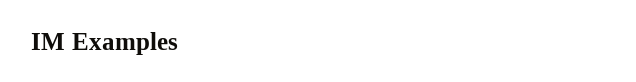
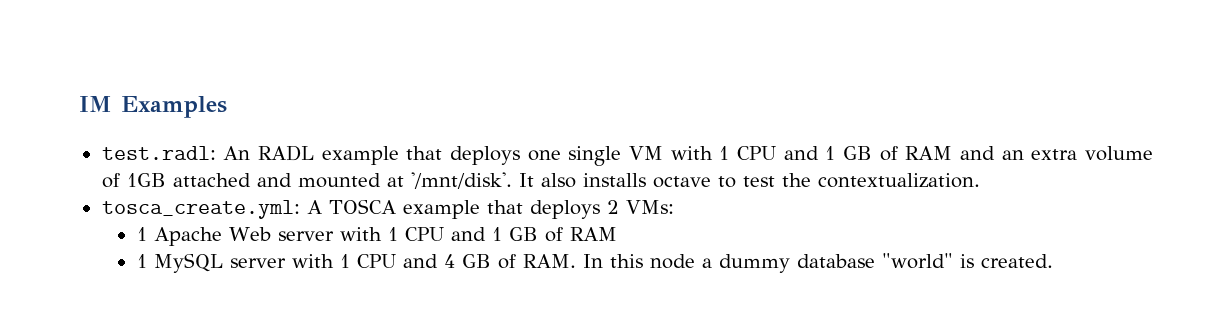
(178, 43) none -> [101,145,1154,166] [101,172,980,189] [101,199,674,219] [136,227,617,246] [136,253,1053,273] // test.radl: An RADL example that deploys one single VM with 1 CPU and 1 GB of RAM and an extra volume of 1GB attached and mounted at '/mnt/disk'. It also installs octave to test the contextualization. // tosca_create.yml: A TOSCA example that deploys 2 VMs: // 1 Apache Web server with 1 CPU and 1 GB of RAM // 1 MySQL server with 1 CPU and 4 GB of RAM. In this node a dummy database "world" is created.

